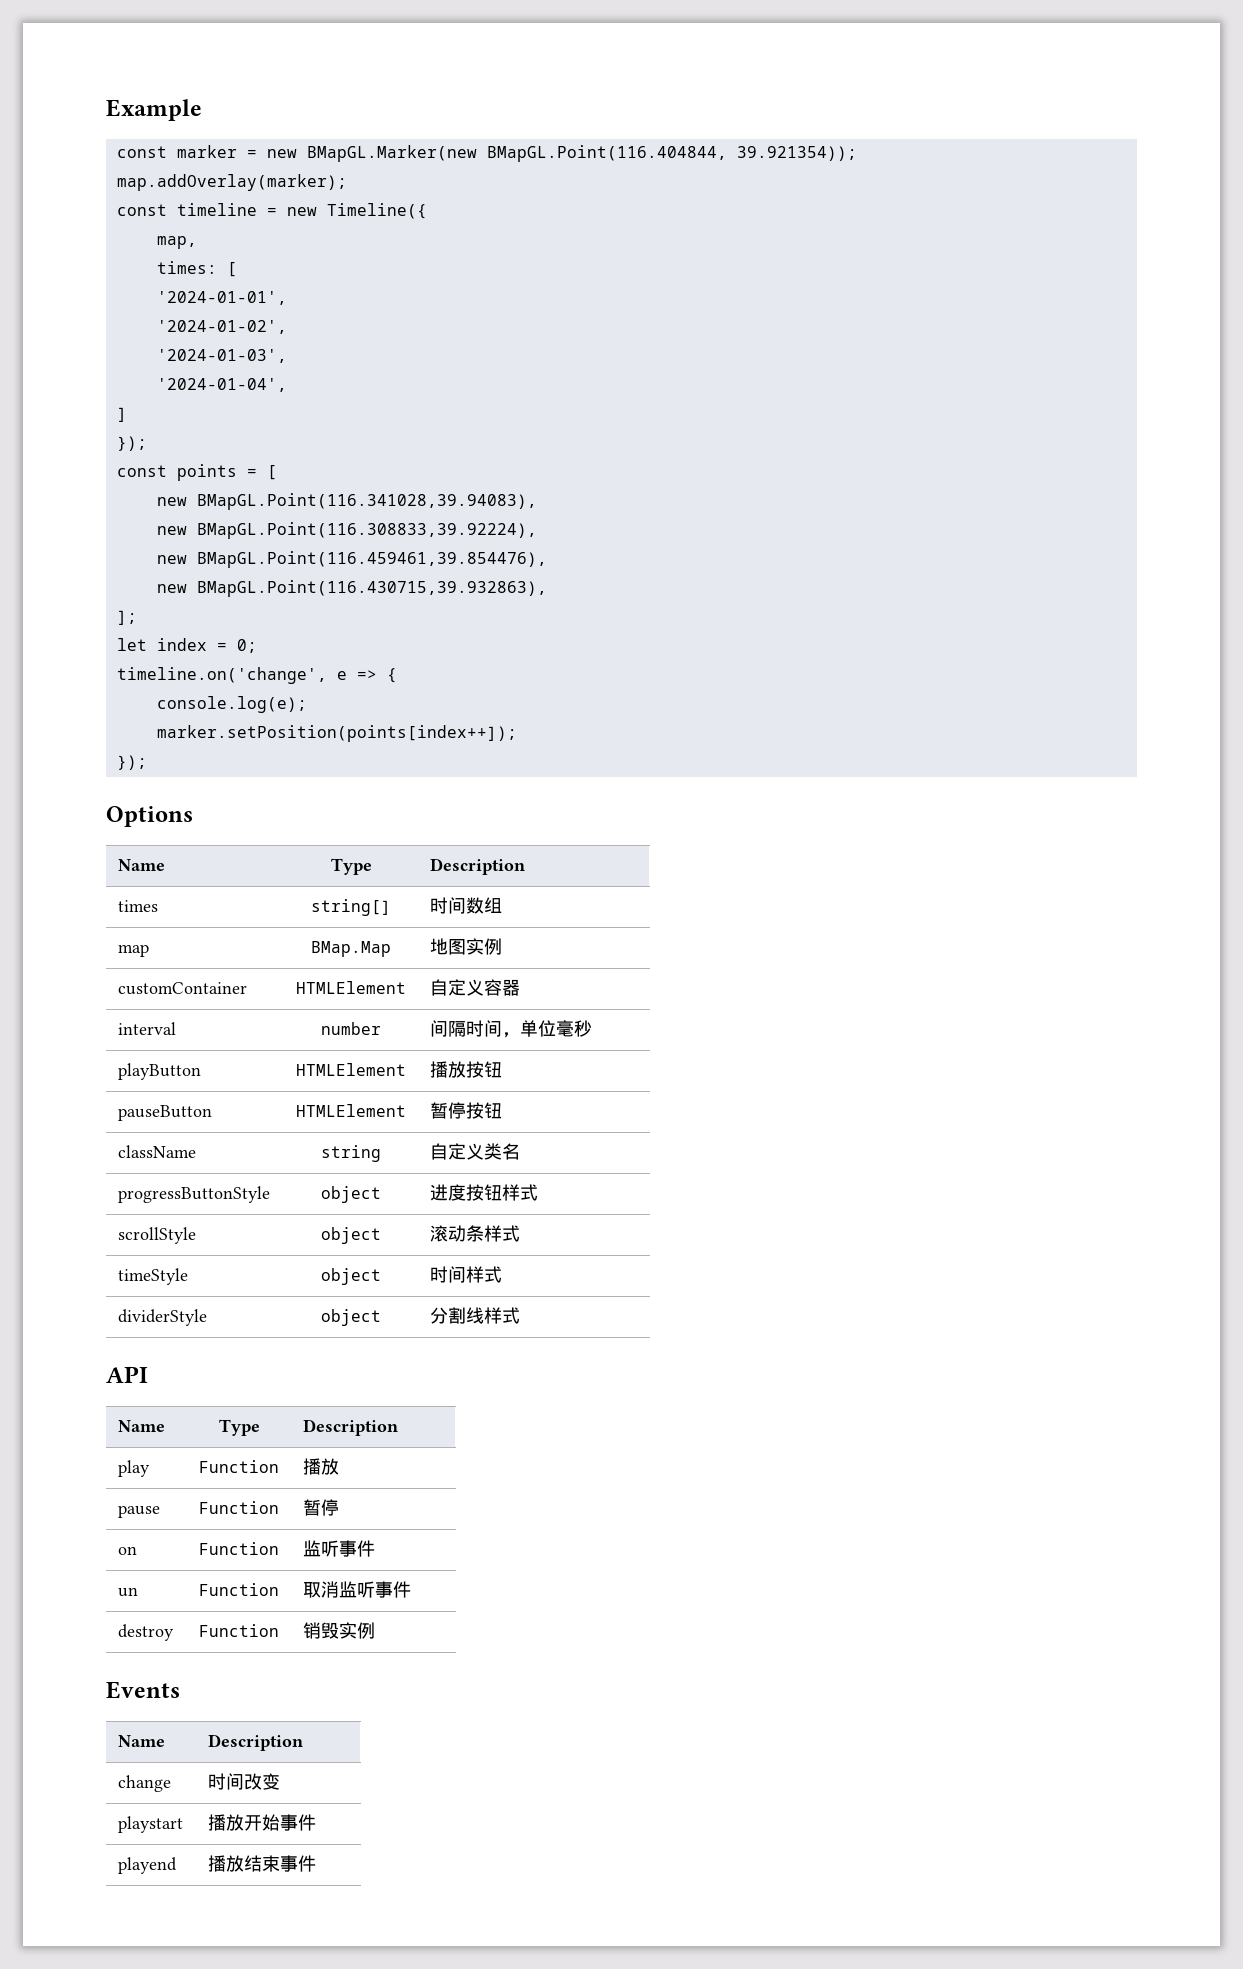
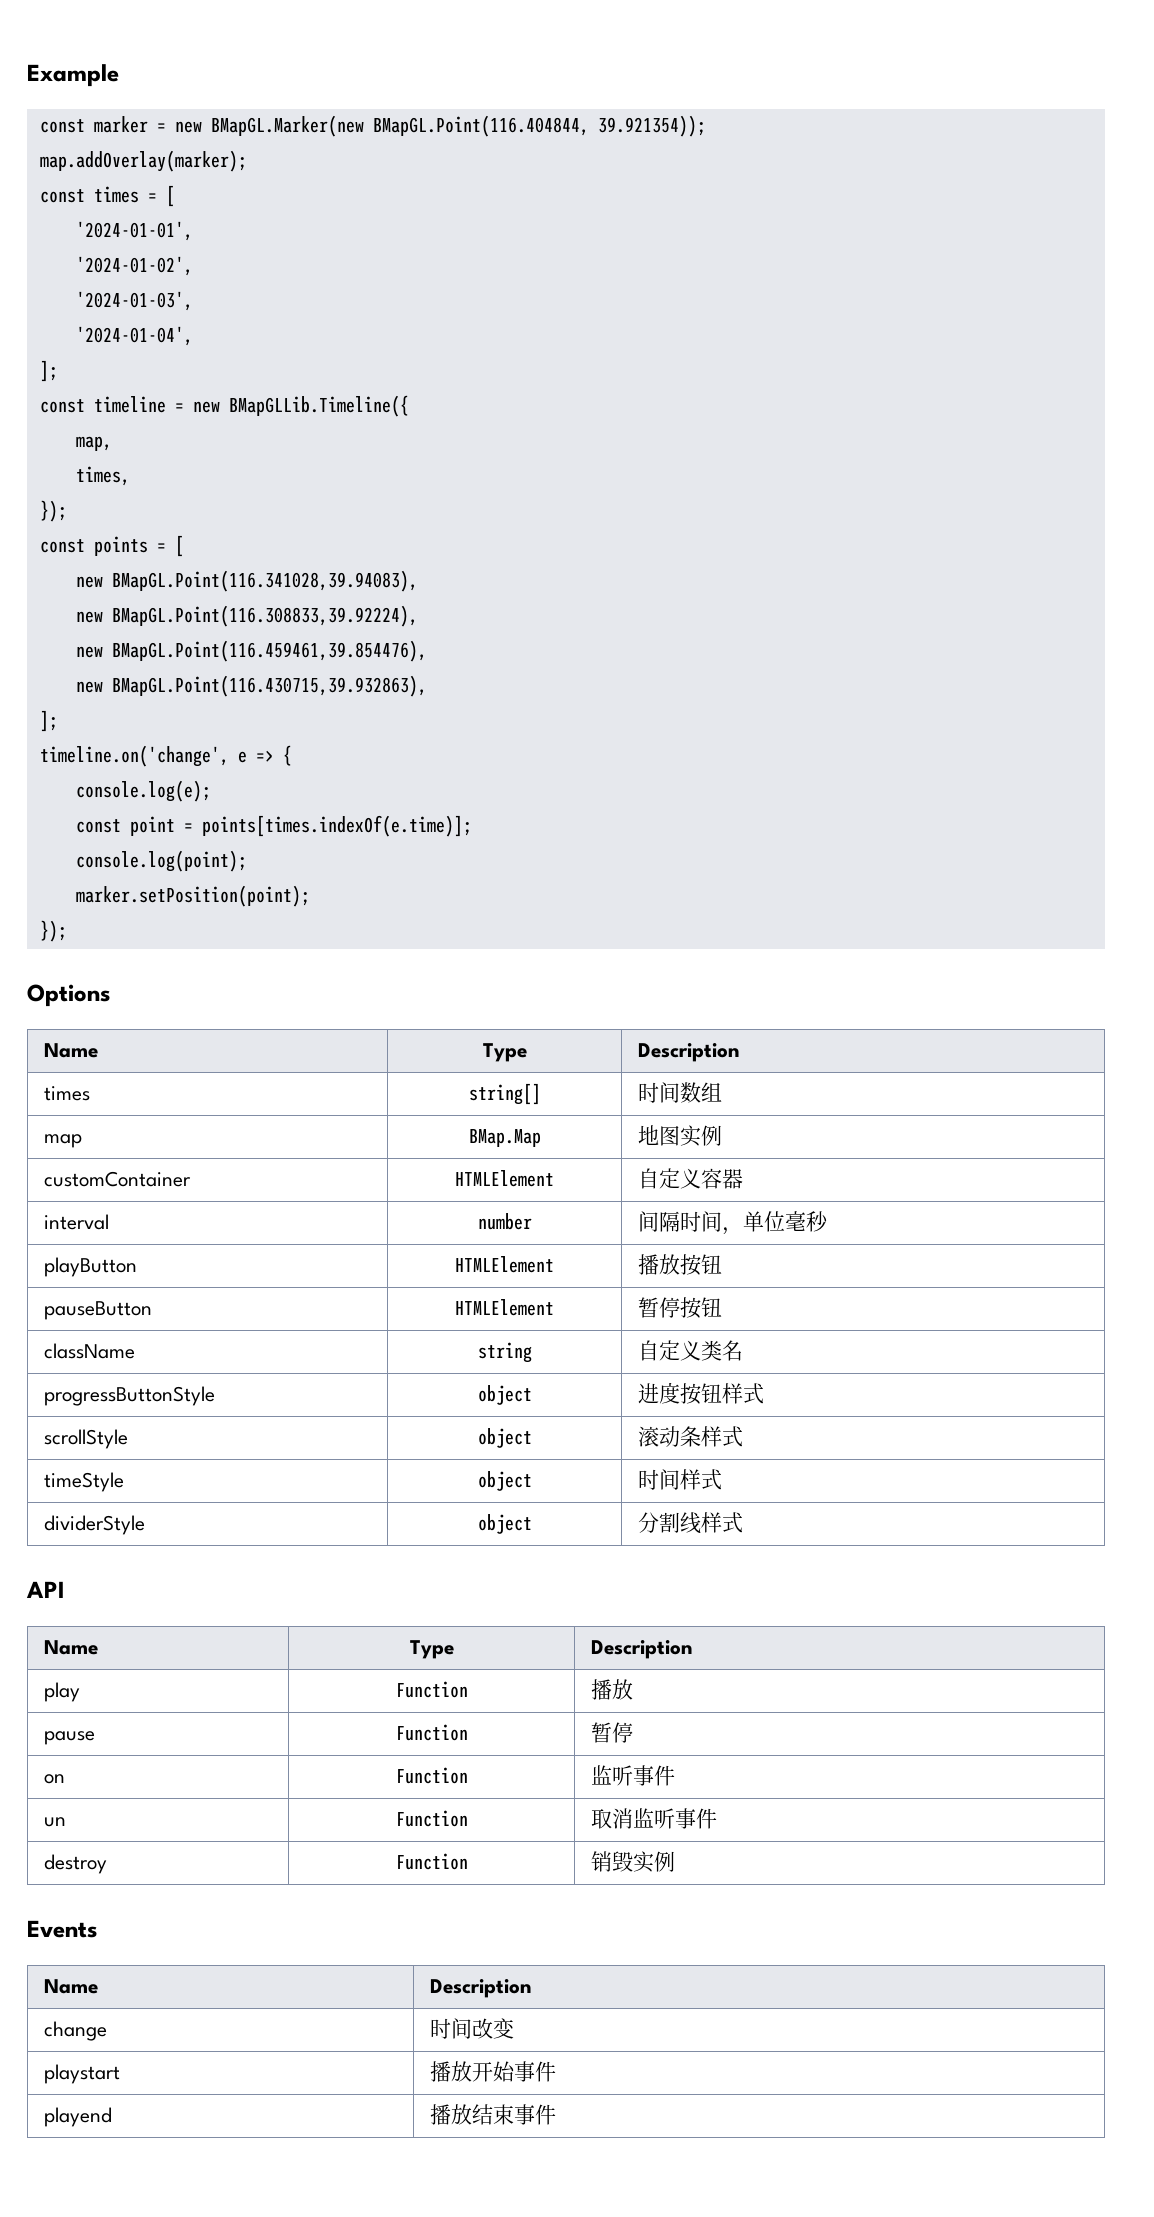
[176,203,427,219] [156,236,197,249] [156,261,217,274] timeline = new Timeline({ // map, // times: -> [93,186,157,203] times =
[116,407,127,422] ] -> [39,360,58,382] [39,395,409,417] [75,436,112,451] [75,466,130,486] ]; // const timeline = new BMapGLLib.Timeline({ // map, // times,
[116,638,257,653] // let index = 0; -> (58, 721) none
[156,725,517,742] marker.setPosition(points[index++]); -> [75,815,472,837] [75,850,247,872] [75,885,310,907] const point = points[times.indexOf(e.time)]; // console.log(point); // marker.setPosition(point);

